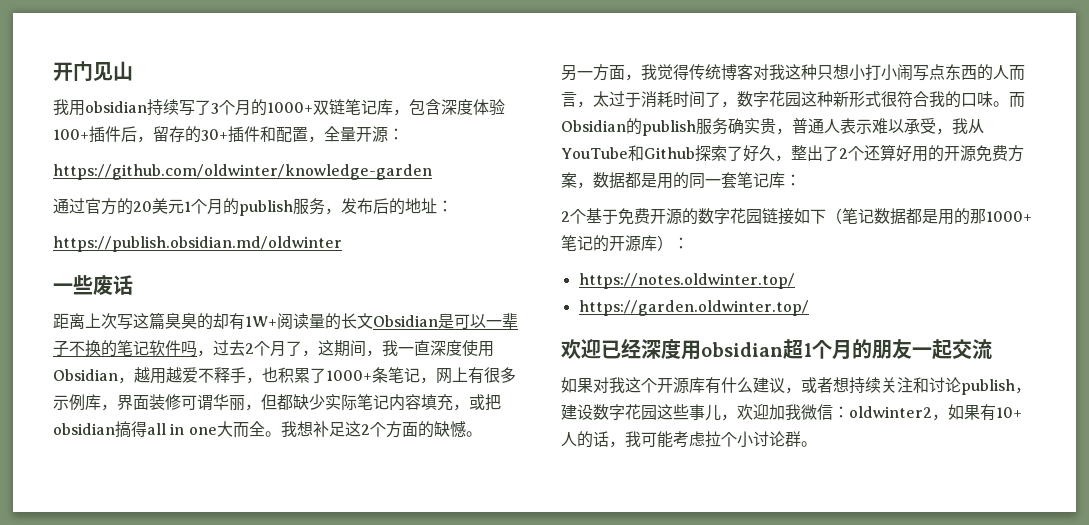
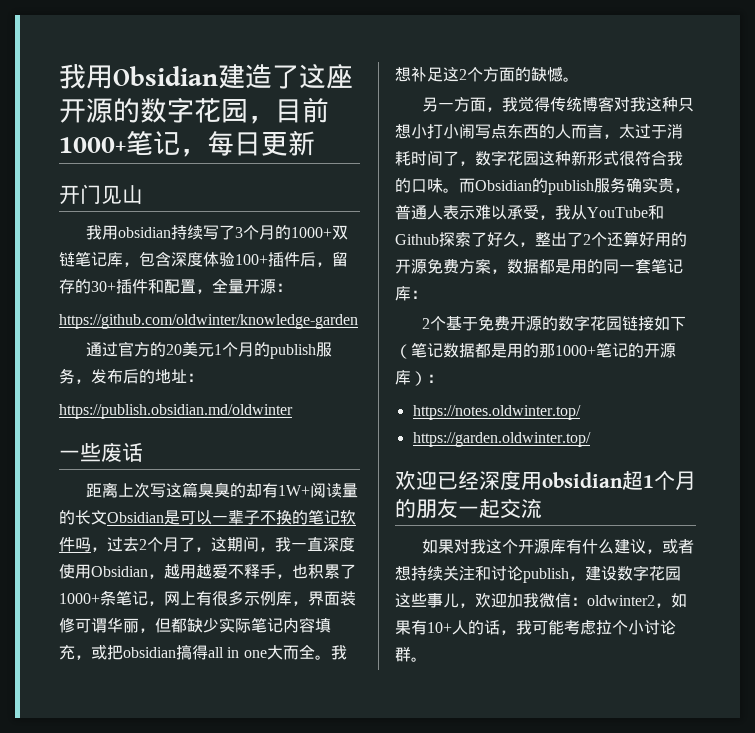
(53, 71) none -> [59,64,353,89] [59,97,329,124] [59,130,315,157] 我用Obsidian建造了这座开源的数字花园，目前1000+笔记，每日更新 //

